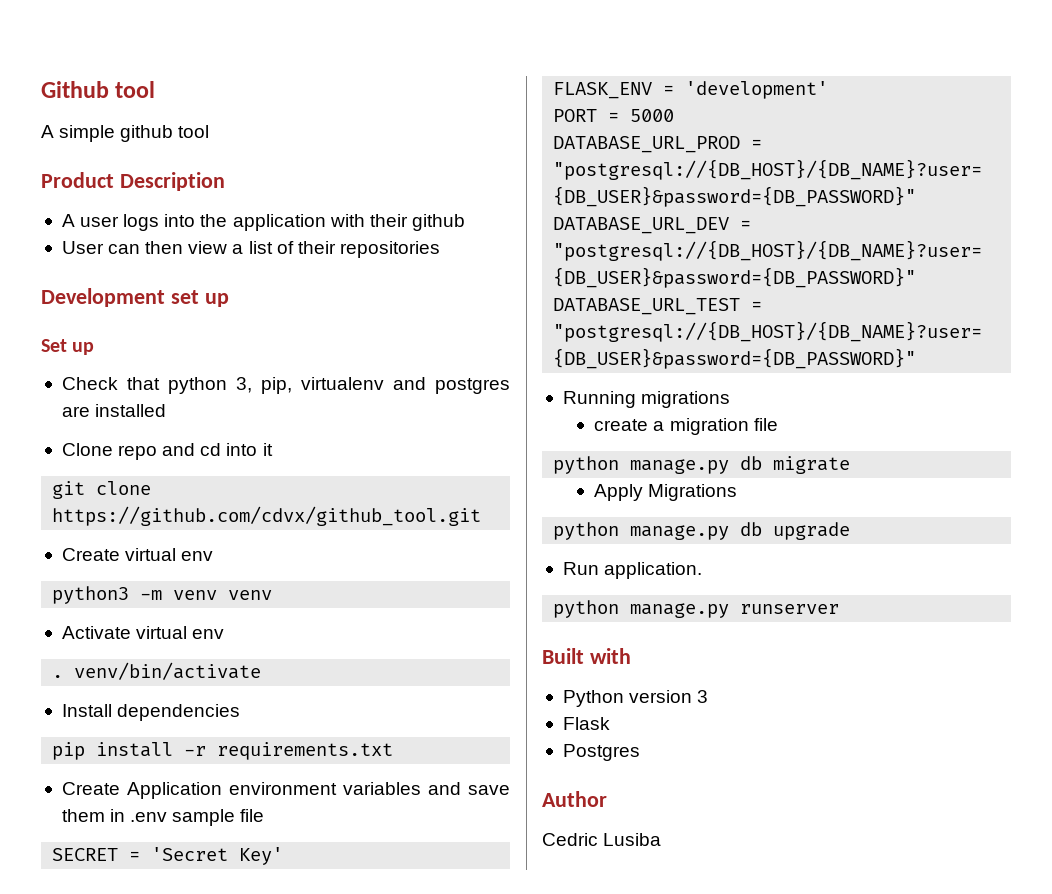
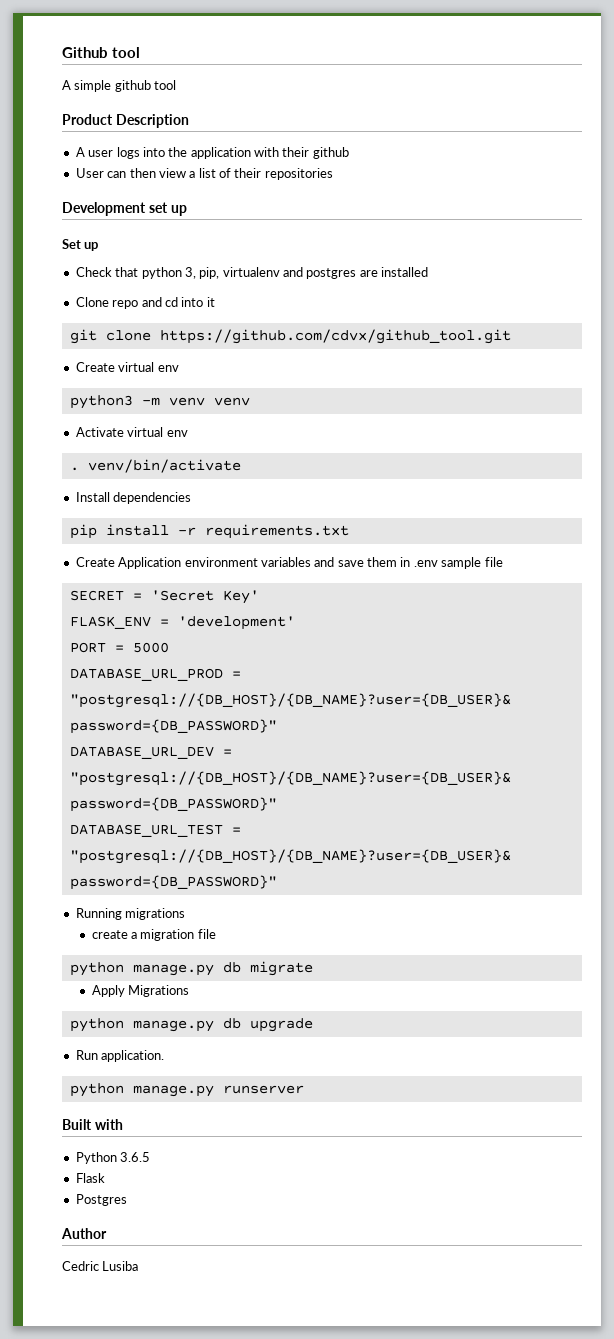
[629,690,709,703] version 3 -> [120,1152,151,1162] 3.6.5

